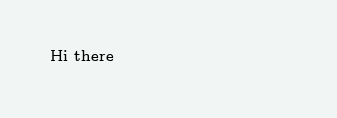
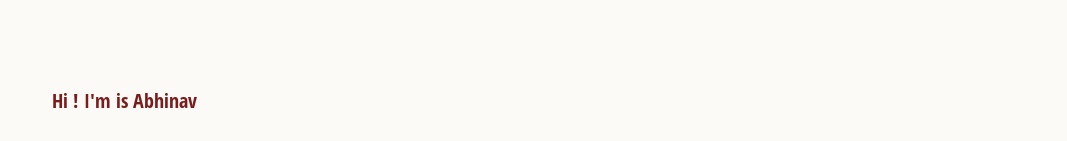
[74,50,114,61] there -> [73,93,198,108] ! I'm is Abhinav

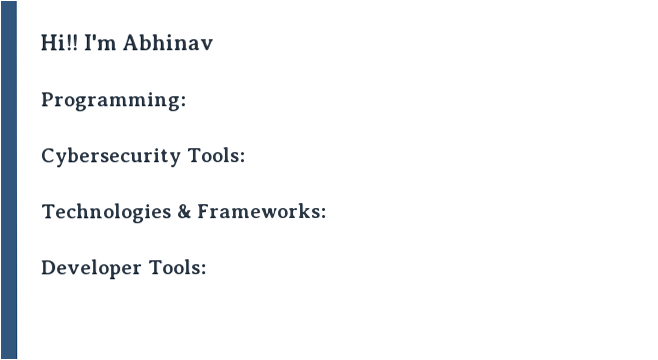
[52,93,198,108] Hi ! I'm is Abhinav -> [40,34,214,51] [40,92,186,112] [40,147,245,168] [41,203,328,224] [41,259,207,280] Hi!! I'm Abhinav // Programming: // Cybersecurity Tools: // Technologies & Frameworks: // Developer Tools:

